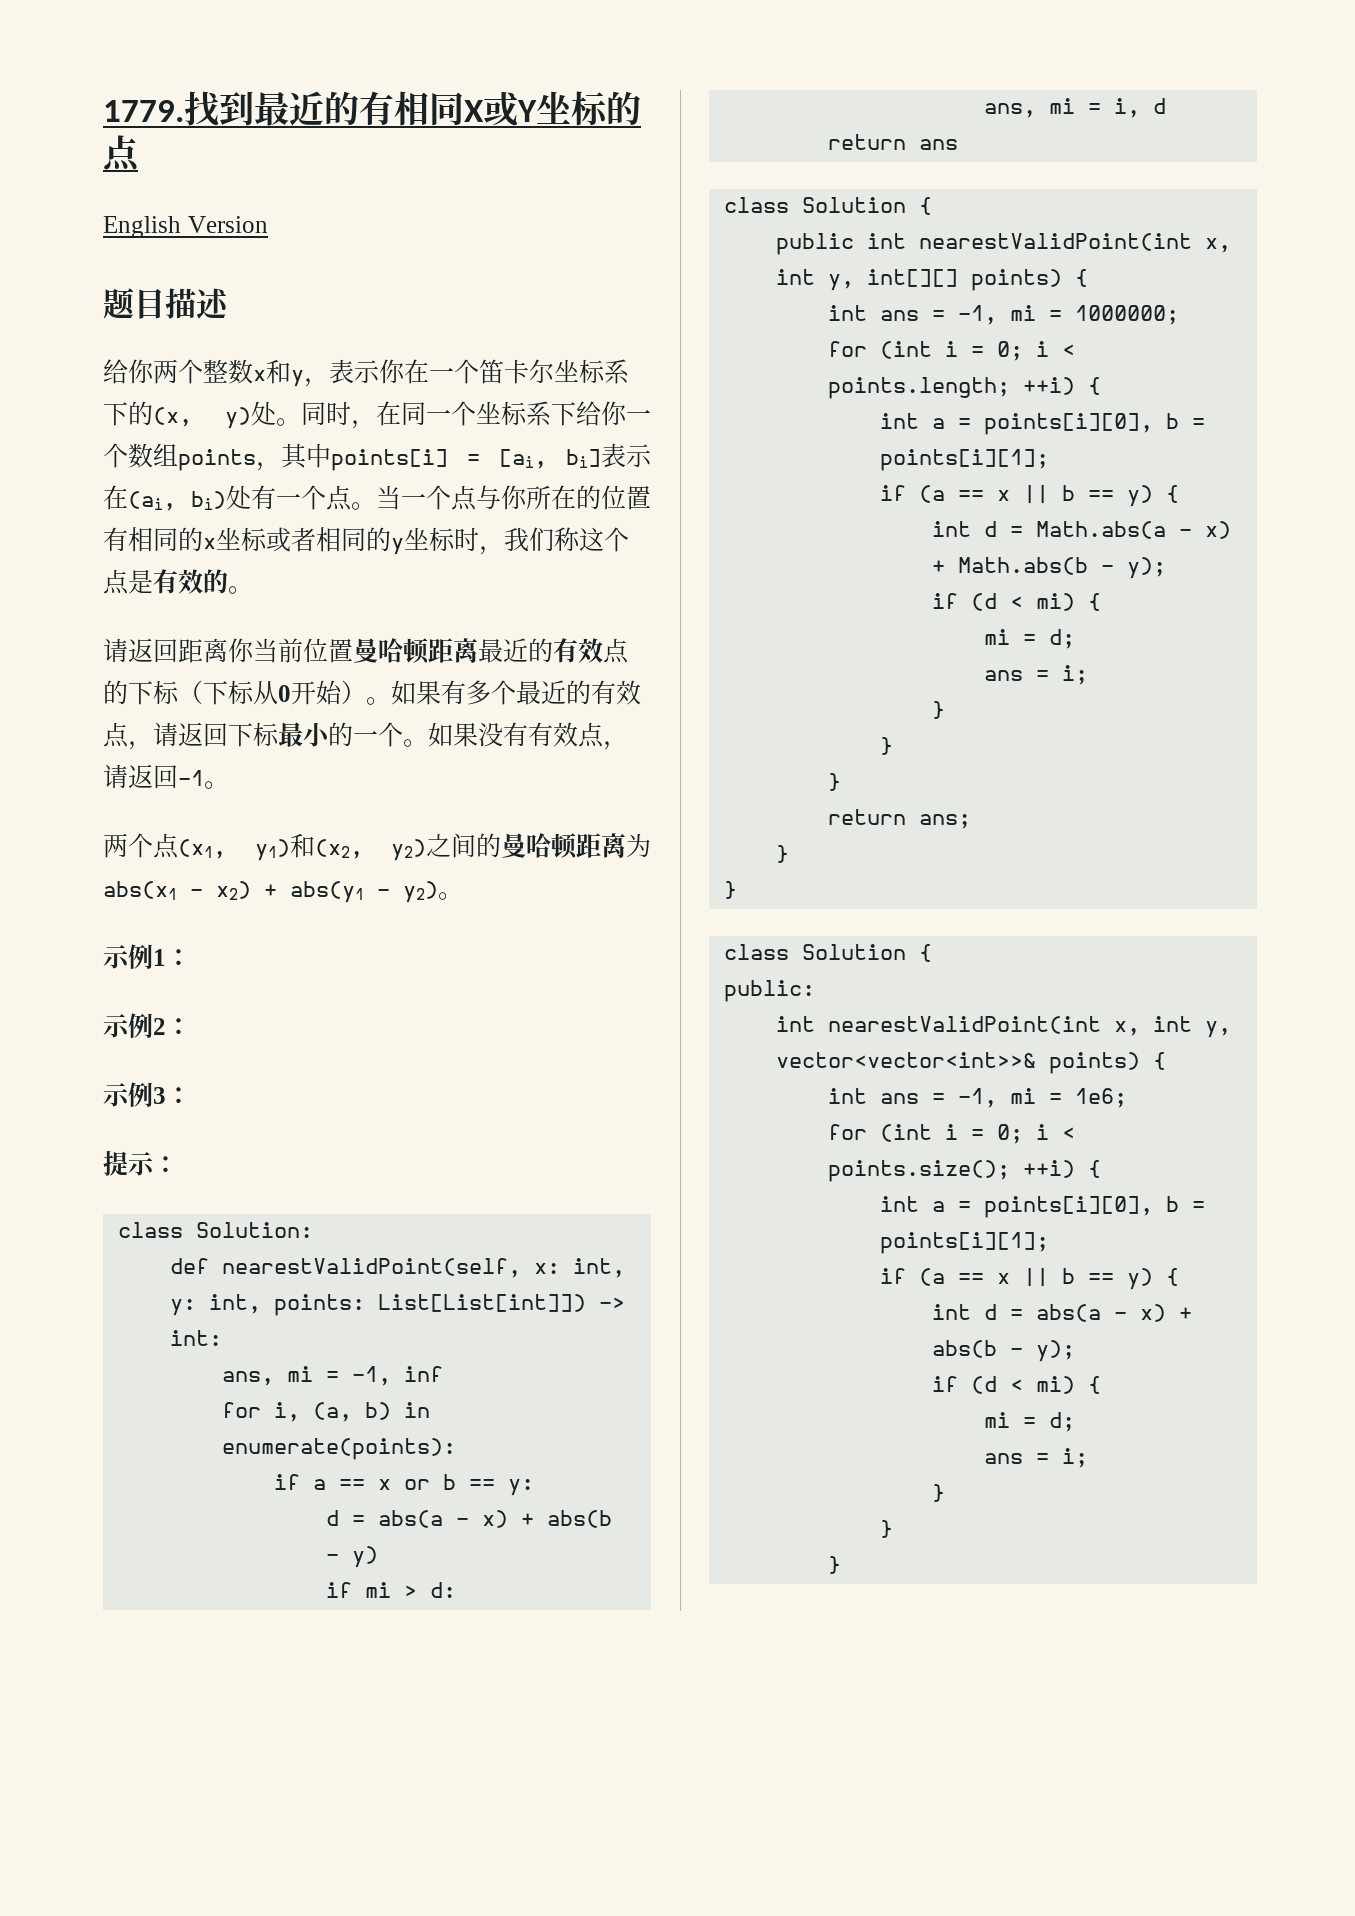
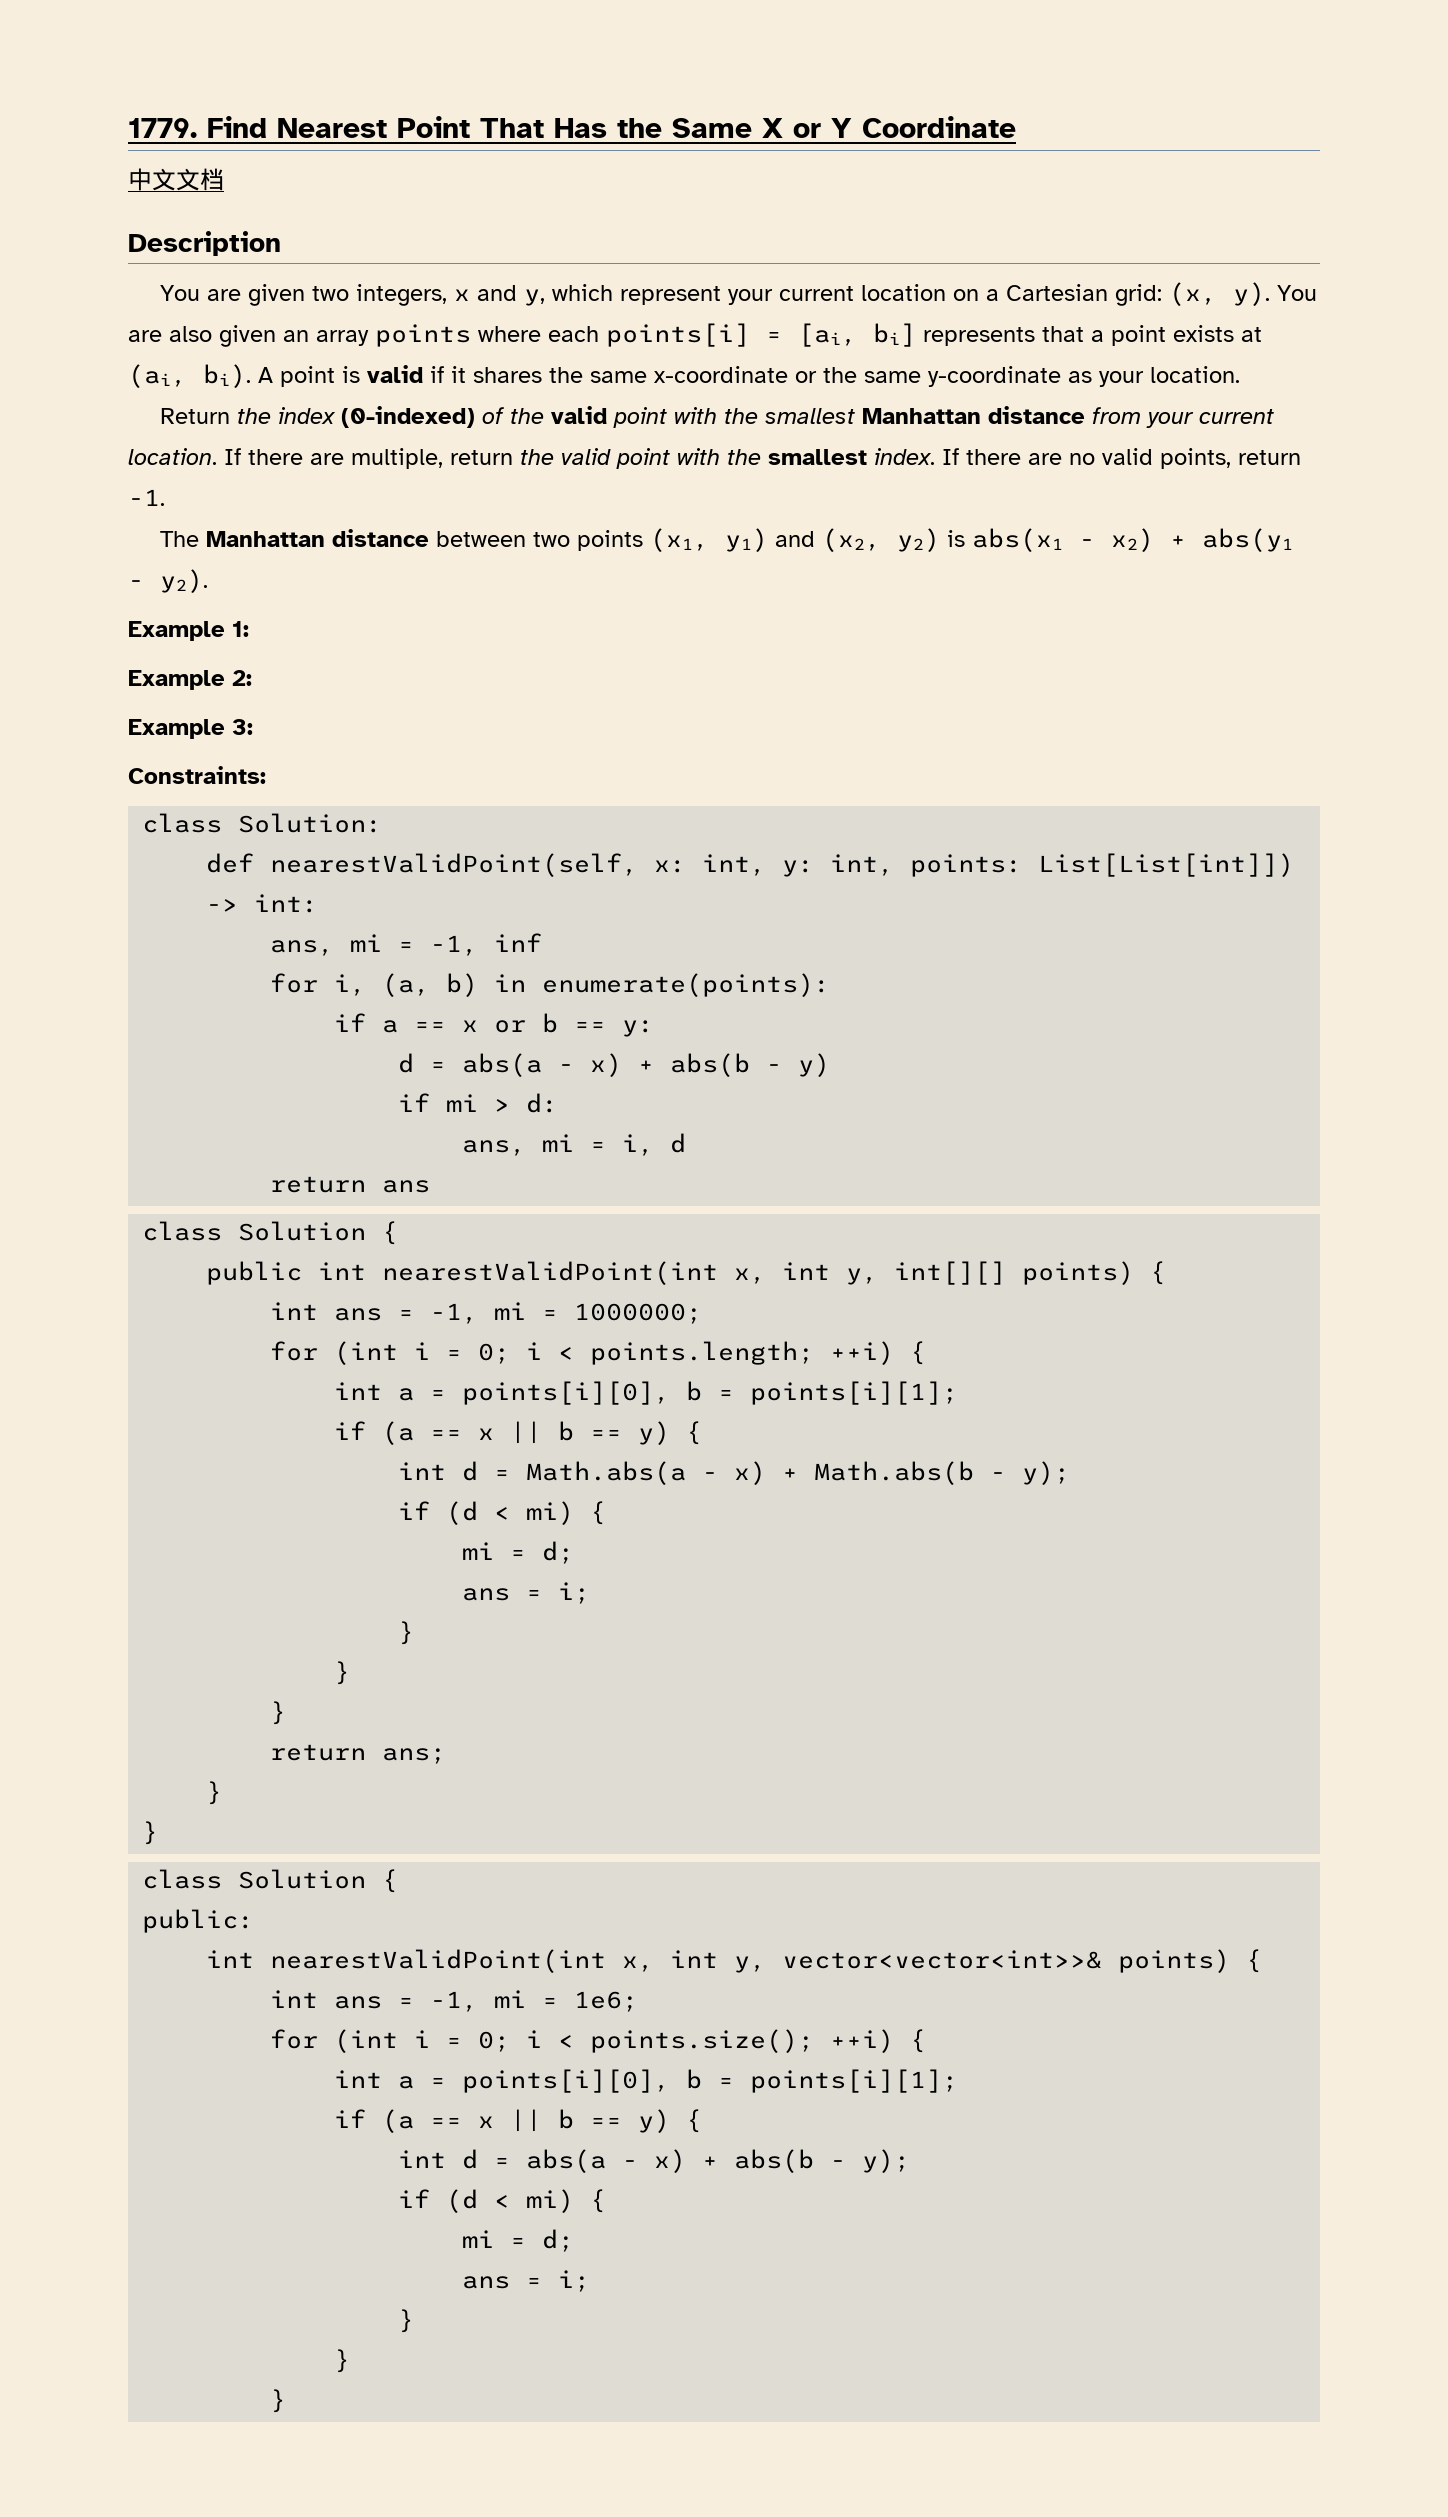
[184,91,641,127] [103,135,140,172] [103,216,268,238] [103,288,229,319] [103,359,629,387] [103,401,651,429] [103,443,652,471] [103,485,651,511] [103,527,629,555] [103,569,253,595] [103,638,629,664] [103,680,641,705] [103,722,628,750] [103,764,229,789] [103,833,179,859] 找到最近的有相同X或Y坐标的点 // English Version // 题目描述 // 给你两个整数x和y，表示你在一个笛卡尔坐标系下的(x, y)处。同时，在同一个坐标系下给你一个数组points，其中points[i] = [ai, bi]表示在(ai, bi)处有一个点。当一个点与你所在的位置有相同的x坐标或者相同的y坐标时，我们称这个点是有效的。 // 请返回距离你当前位置曼哈顿距离最近的有效点的下标（下标从0开始）。如果有多个最近的有效点，请返回下标最小的一个。如果没有有效点，请返回-1。 // 两个点 -> [207,116,1016,138] [128,168,224,191] [128,231,281,256] [160,282,1318,307] [128,323,1262,347] [128,364,1240,389] [160,406,1275,428] [128,448,1301,469] [128,489,165,506] [160,529,644,551] Find Nearest Point That Has the Same X or Y Coordinate // 中文文档 // Description // You are given two integers, x and y, which represent your current location on a Cartesian grid: (x, y). You are also given an array points where each points[i] = [ai, bi] represents that a point exists at (ai, bi). A point is valid if it shares the same x-coordinate or the same y-coordinate as your location. // Return the index (0-indexed) of the valid point with the smallest Manhattan distance from your current location. If there are multiple, return the valid point with the smallest index. If there are no valid points, return -1. // The Manhattan distance between two points
[289,833,315,858] 和 -> [775,531,816,547] and
[426,833,651,859] 之间的曼哈顿距离为 -> [947,530,966,547] is
[403,881,463,903] [103,944,191,969] [103,1013,191,1038] [103,1082,191,1107] [103,1151,178,1176] y2)。 // 示例1： // 示例2： // 示例3： // 提示： -> [160,569,208,594] [128,621,249,641] [128,670,252,690] [128,719,253,739] [128,766,266,784] y2). // Example 1: // Example 2: // Example 3: // Constraints:

